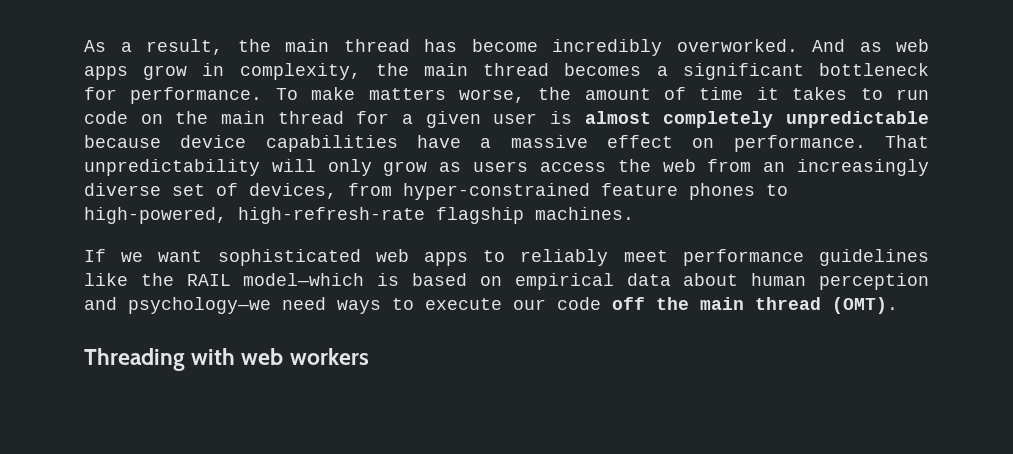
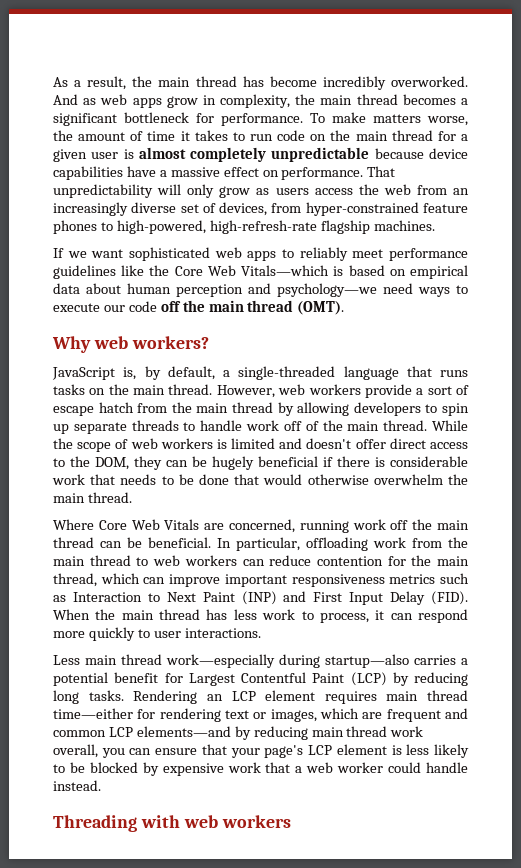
[186,273,365,286] RAIL model—which -> [174,265,330,276] Core Web Vitals—which
(898, 305) none -> [52,336,209,353] [52,366,468,380] [53,384,470,398] [53,402,470,416] [53,420,468,434] [53,438,469,452] [53,456,468,470] [52,474,468,485] [53,492,132,503] [53,519,470,533] [53,537,468,551] [53,555,469,566] [53,573,469,587] [53,591,468,605] [53,609,469,623] [53,627,261,641] [53,654,468,668] [53,672,468,686] [53,690,468,704] [53,708,468,722] [53,726,424,740] [53,744,470,758] [53,762,469,776] [53,780,101,791] // Why web workers? // JavaScript is, by default, a single-threaded language that runs tasks on the main thread. However, web workers provide a sort of escape hatch from the main thread by allowing developers to spin up separate threads to handle work off of the main thread. While the scope of web workers is limited and doesn't offer direct access to the DOM, they can be hugely beneficial if there is considerable work that needs to be done that would otherwise overwhelm the main thread. // Where Core Web Vitals are concerned, running work off the main thread can be beneficial. In particular, offloading work from the main thread to web workers can reduce contention for the main thread, which can improve important responsiveness metrics such as Interaction to Next Paint (INP) and First Input Delay (FID). When the main thread has less work to process, it can respond more quickly to user interactions. // Less main thread work—especially during startup—also carries a potential benefit for Largest Contentful Paint (LCP) by reducing long tasks. Rendering an LCP element requires main thread time—either for rendering text or images, which are frequent and common LCP elements—and by reducing main thread work overall, you can ensure that your page's LCP element is less likely to be blocked by expensive work that a web worker could handle instead.

